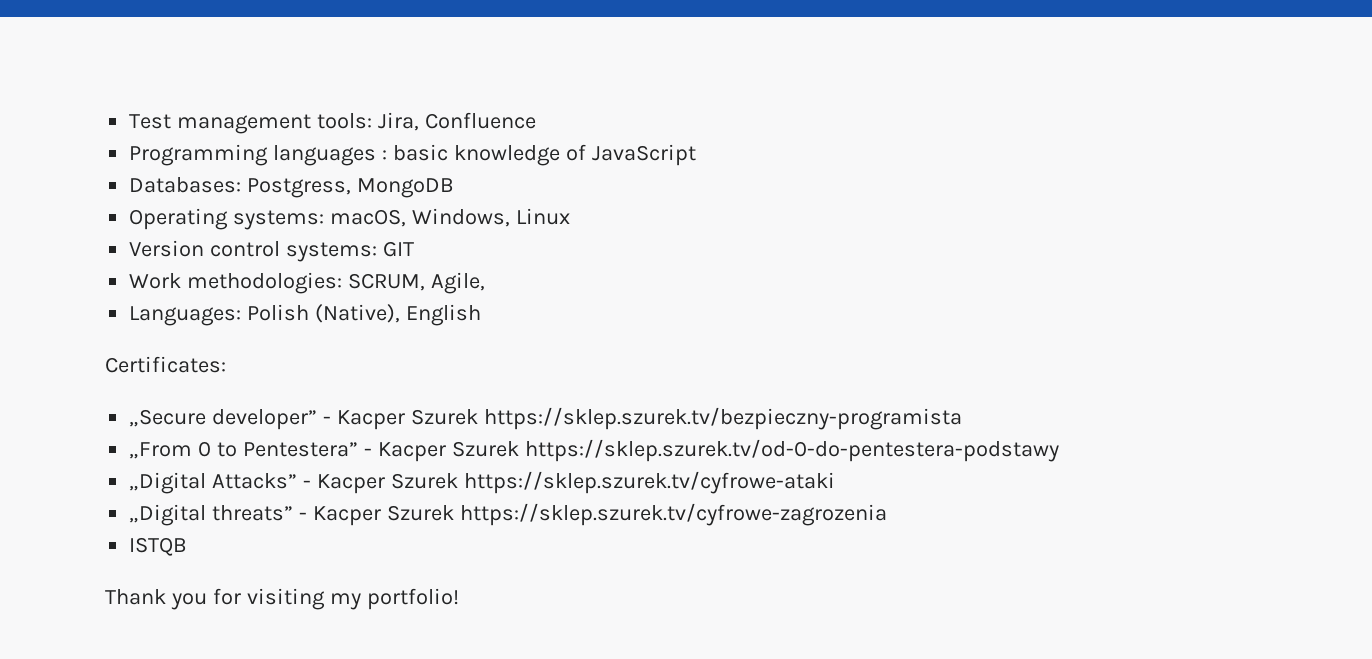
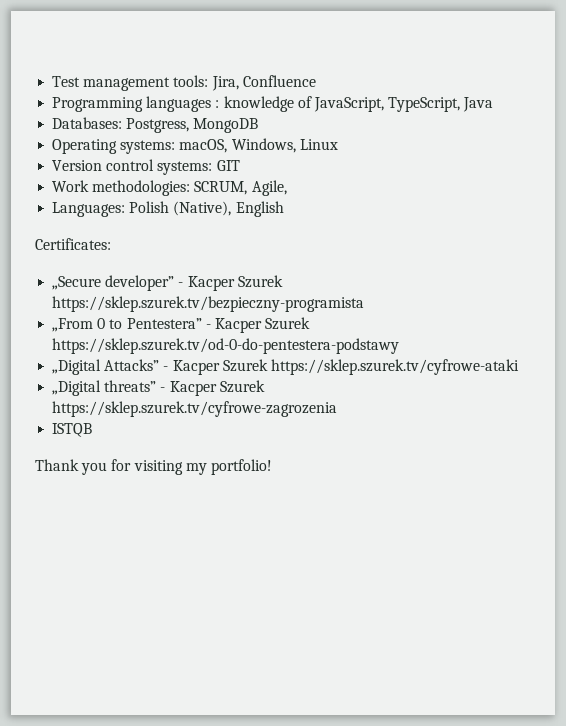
[393,144,449,161] basic -> (220, 104) none
[591,144,696,166] JavaScript -> [313,97,494,112] JavaScript, TypeScript, Java

